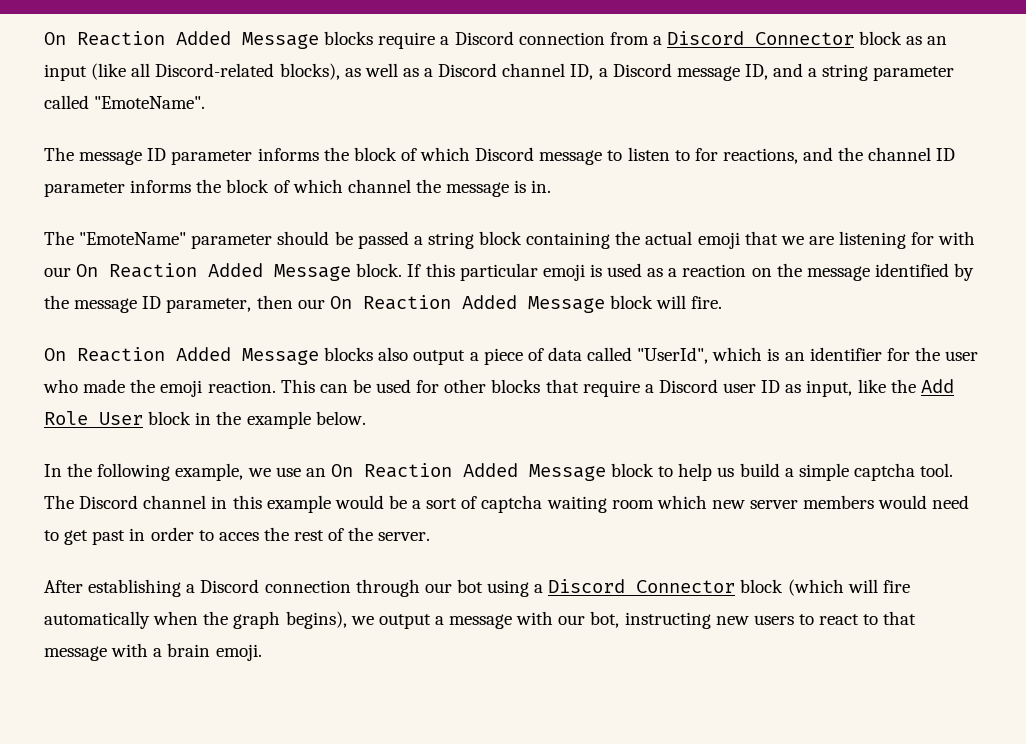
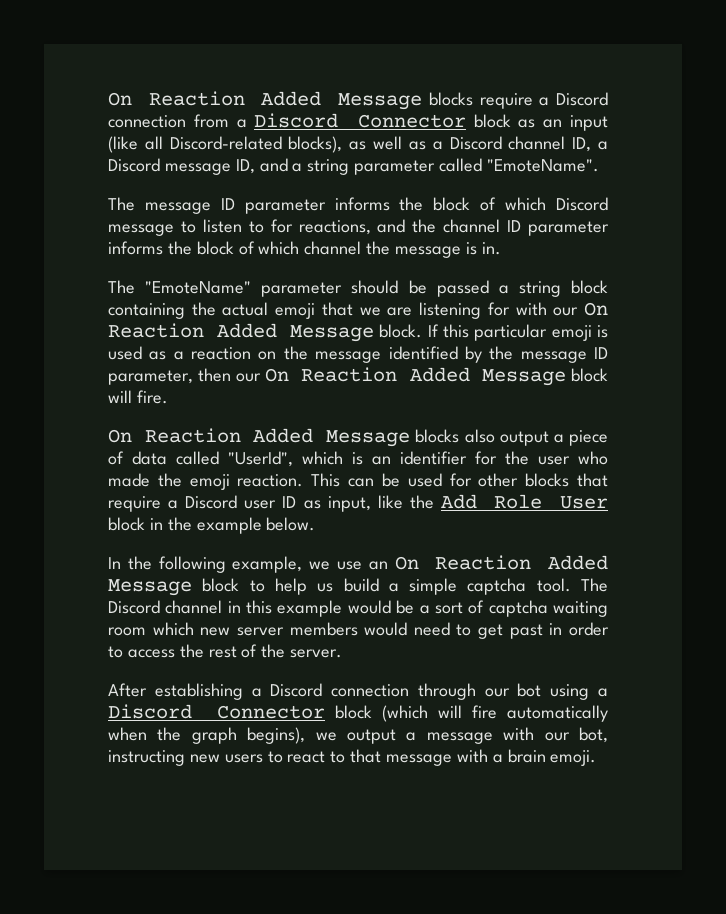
[218,532,259,541] acces -> [127,649,175,658] access

